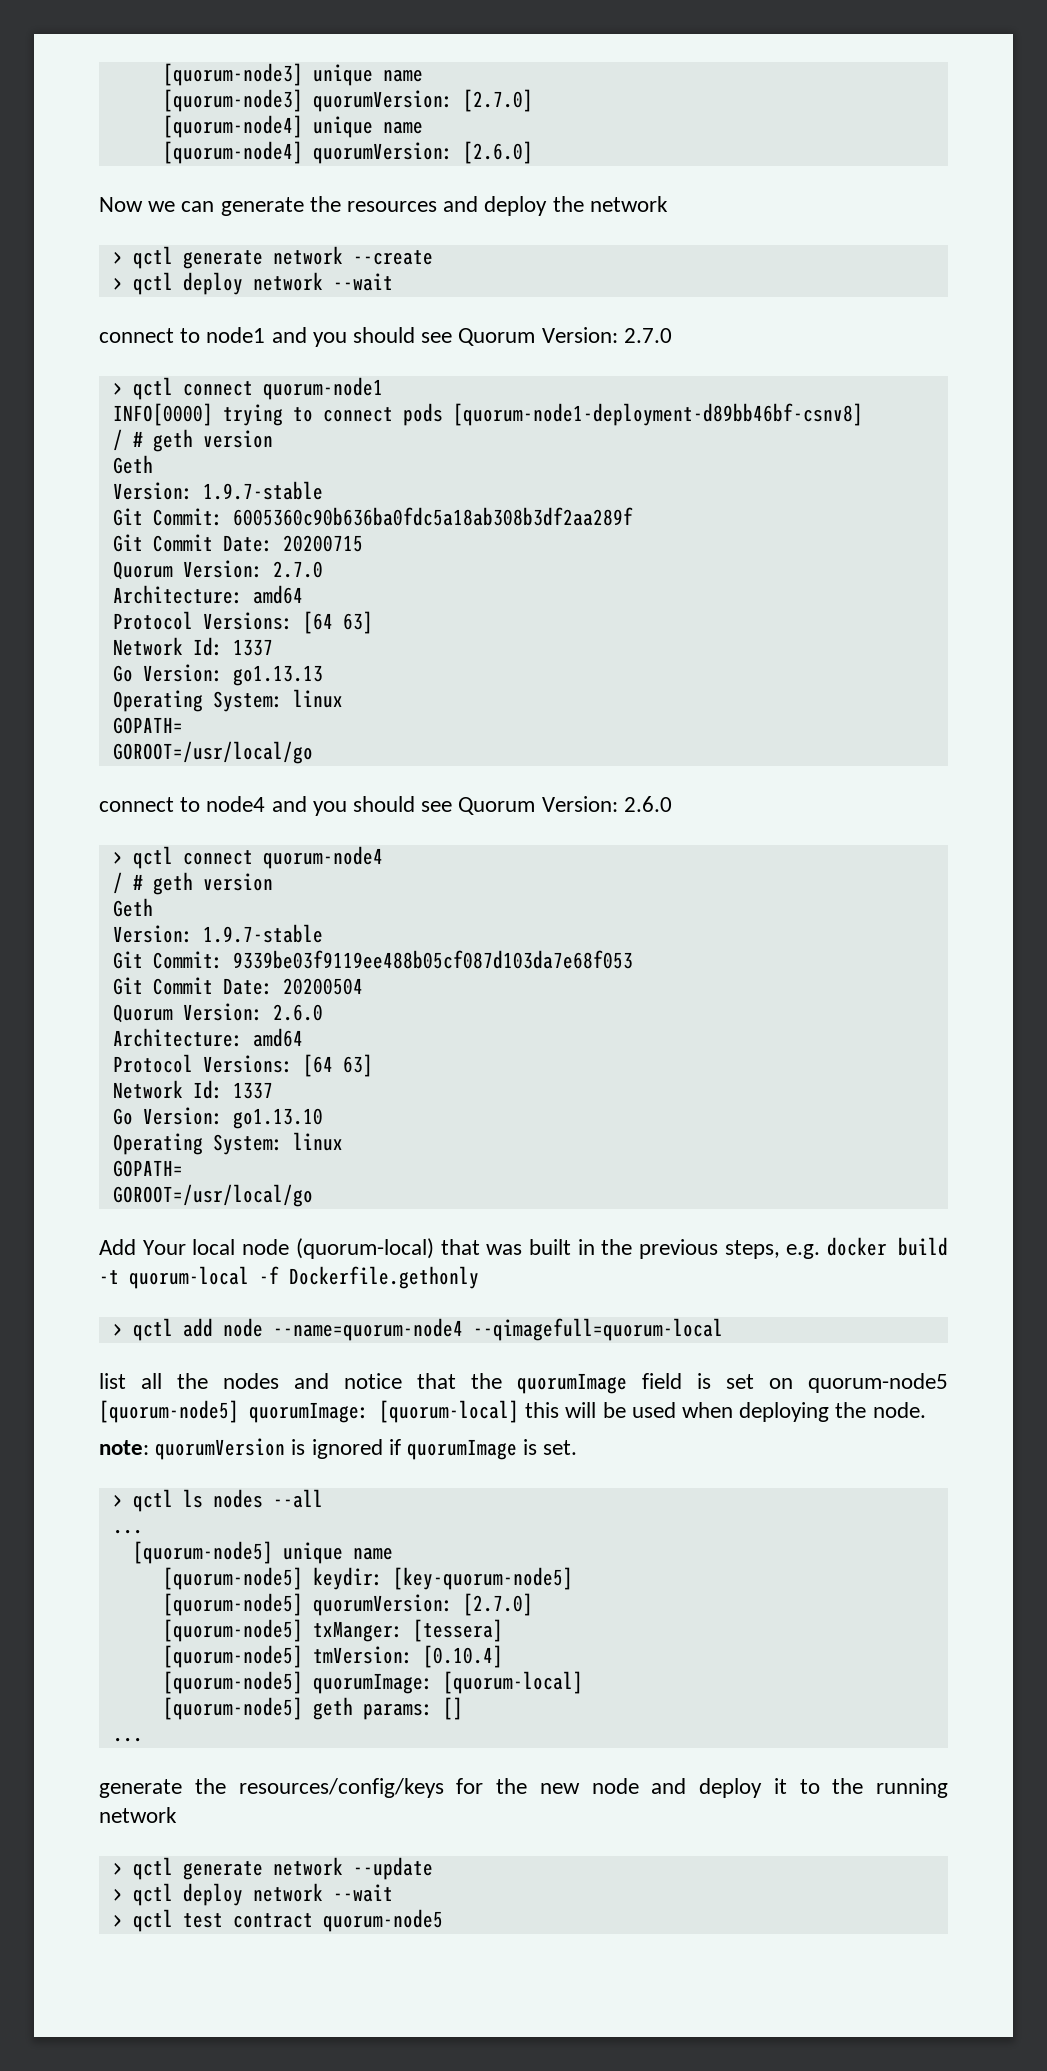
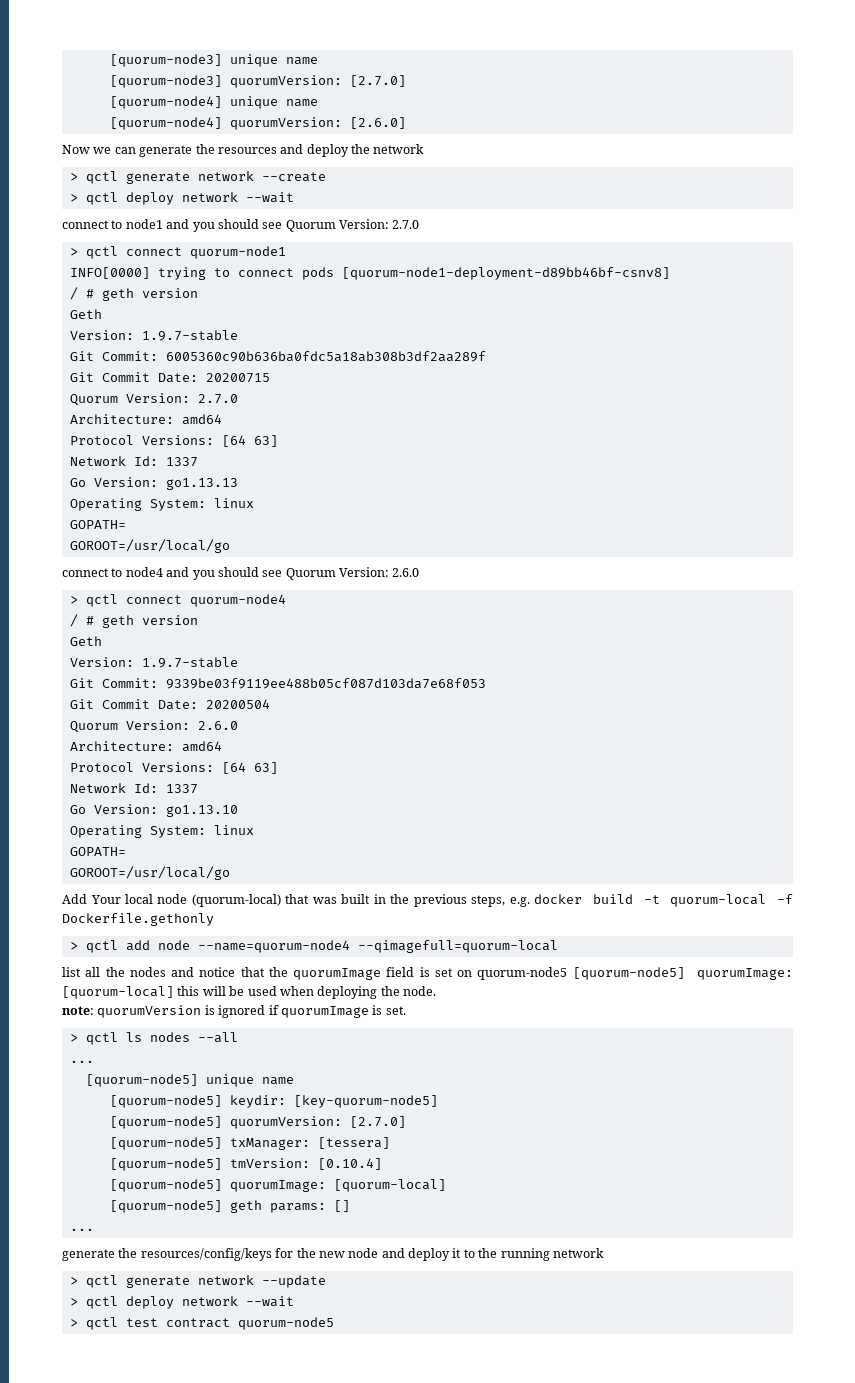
[312,1621,403,1642] txManger: -> [229,1138,310,1150] txManager:

